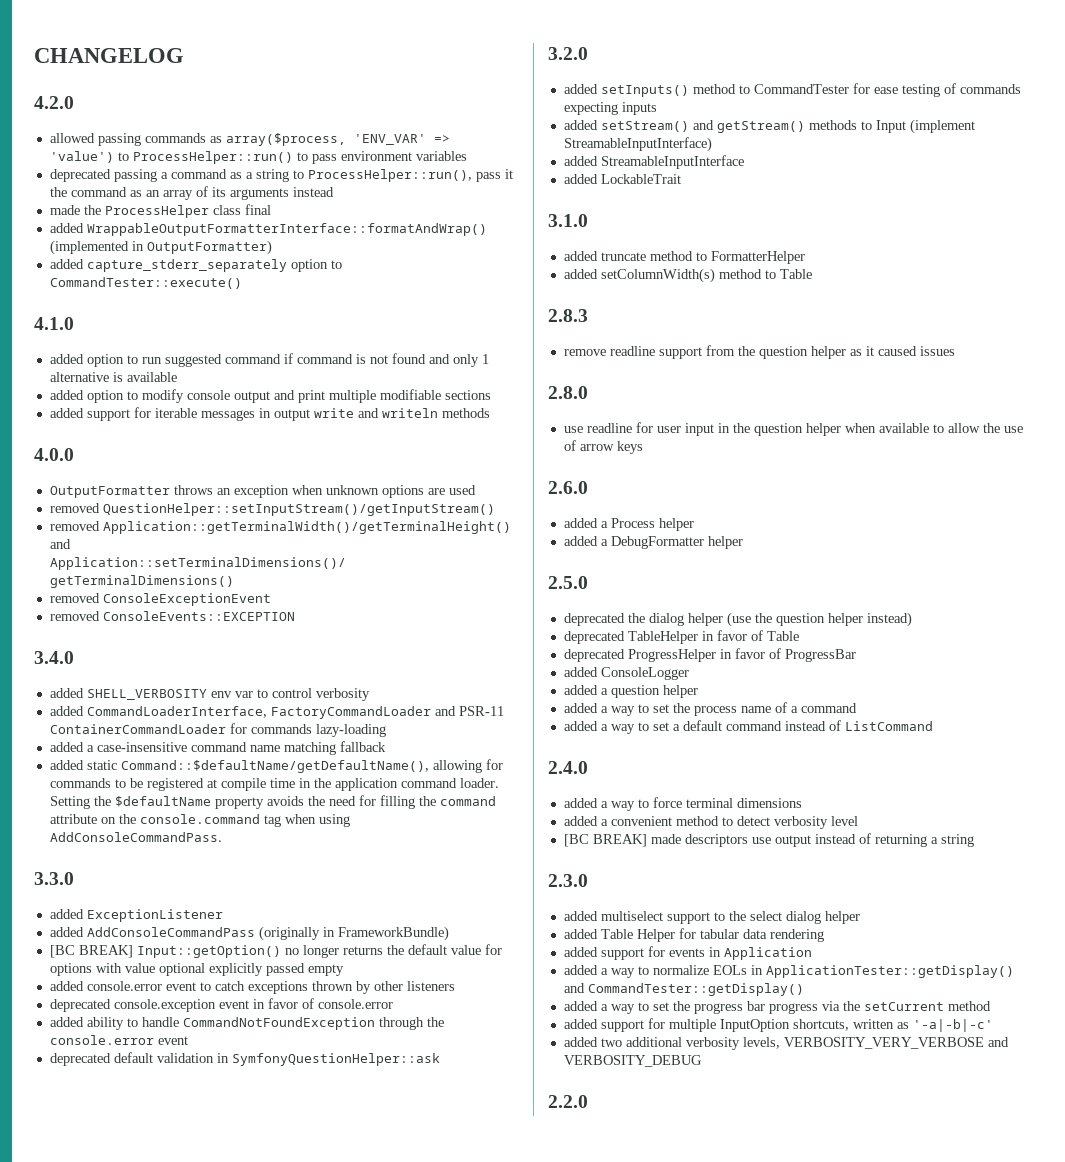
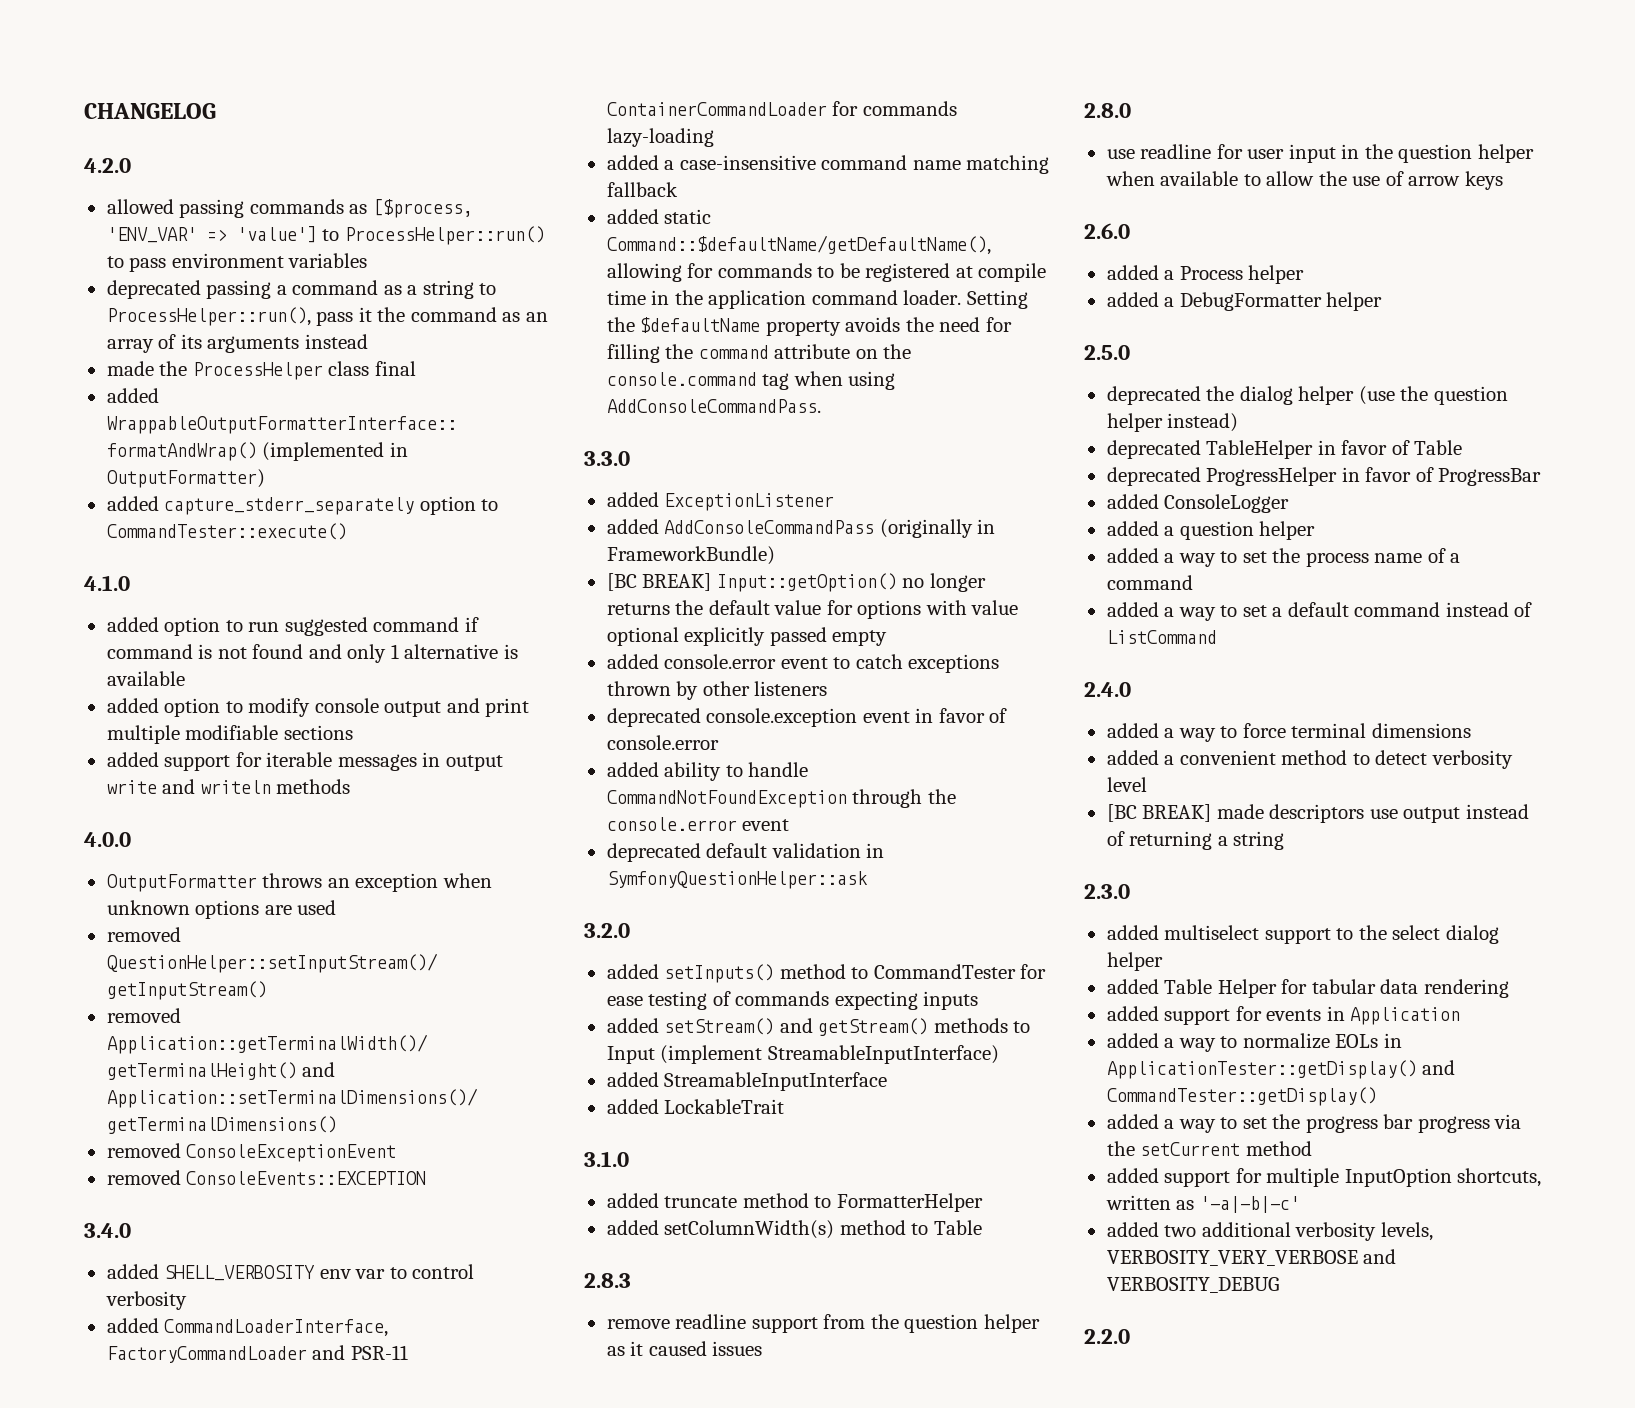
[225,133,346,146] array($process, -> [372,199,473,218] [$process,
[49,151,114,163] 'value') -> [236,226,317,243] 'value']

